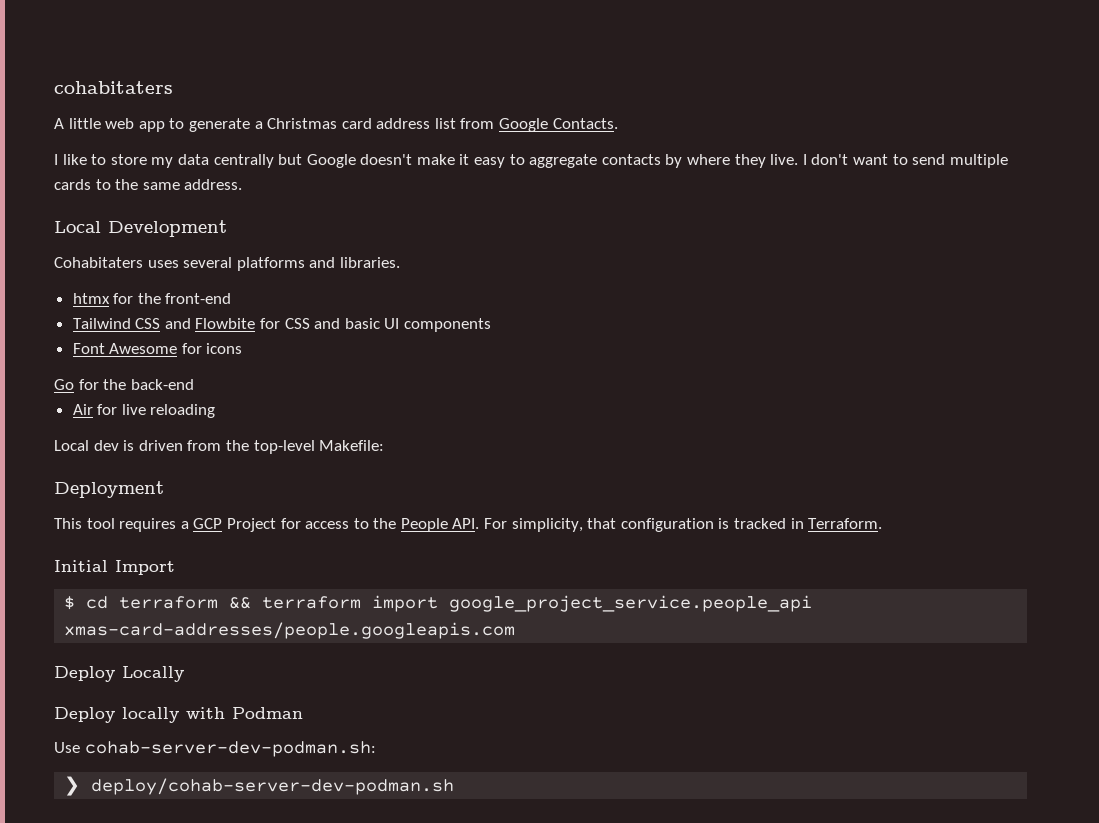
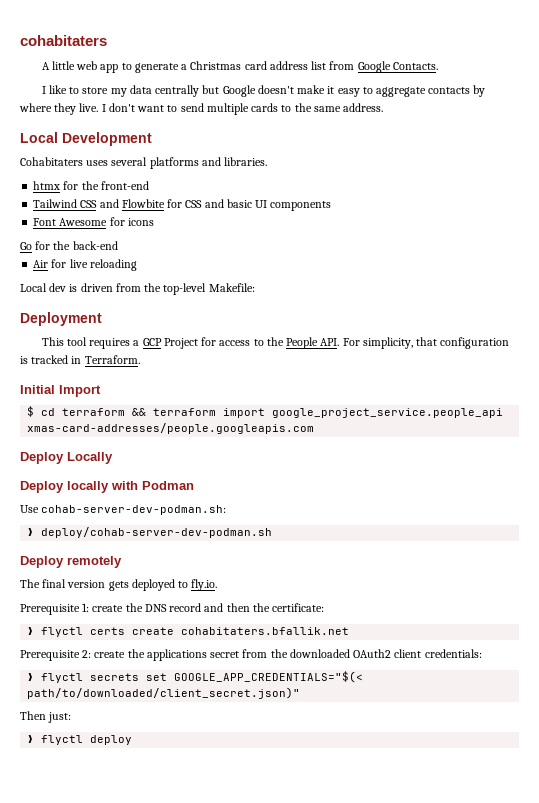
(455, 786) none -> [20,556,122,568] [20,579,218,591] [20,603,325,615] [27,627,350,637] [20,649,482,661] [27,671,364,683] [27,687,301,699] [20,711,72,723] [27,735,133,745] // Deploy remotely // The final version gets deployed to fly.io. // Prerequisite 1: create the DNS record and then the certificate: // ❯ flyctl certs create cohabitaters.bfallik.net // Prerequisite 2: create the applications secret from the downloaded OAuth2 client credentials: // ❯ flyctl secrets set GOOGLE_APP_CREDENTIALS="$(< path/to/downloaded/client_secret.json)" // Then just: // ❯ flyctl deploy

